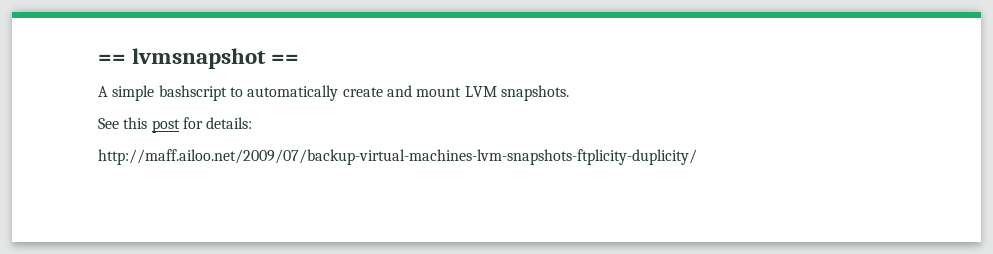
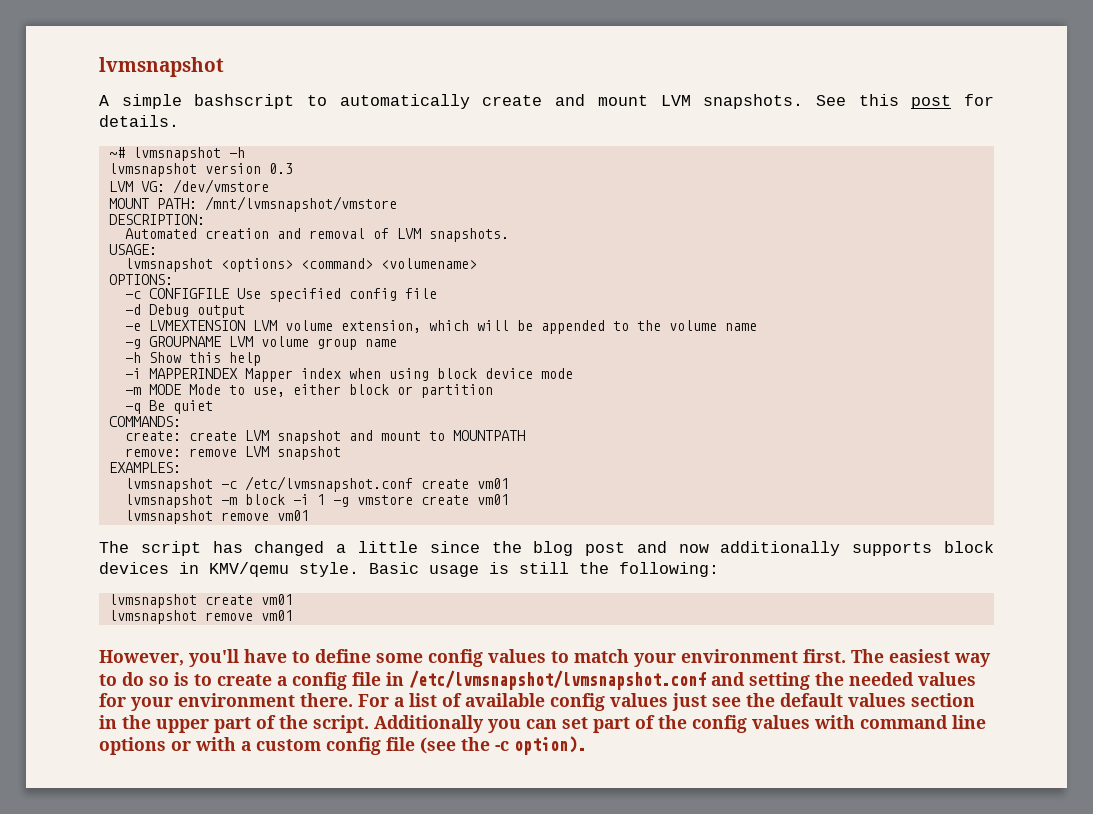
[98,48,300,69] == lvmsnapshot == -> [99,57,224,77] lvmsnapshot
(569, 93) // -> (804, 101) none
[206,117,253,129] [98,149,697,165] details: // http://maff.ailoo.net/2009/07/backup-virtual-machines-lvm-snapshots-ftplicity-duplicity/ -> [99,115,179,127] [108,147,245,161] [108,163,293,177] [108,179,269,194] [108,196,397,212] [108,214,205,225] [124,228,509,242] [108,244,157,255] [124,258,477,272] [108,274,173,285] [124,288,437,302] [124,304,245,318] [124,320,757,334] [124,336,397,350] [124,352,261,366] [124,368,573,382] [124,384,493,398] [124,400,213,414] [108,416,181,427] [124,430,525,444] [124,446,341,460] [108,462,181,473] [124,476,509,492] [124,494,509,508] [124,510,309,524] [99,541,995,556] [99,562,719,577] [108,594,293,608] [108,610,293,624] [99,649,991,667] [99,670,976,690] [99,693,975,711] [99,715,986,733] [99,736,586,755] details. // ~# lvmsnapshot -h // lvmsnapshot version 0.3 // LVM VG: /dev/vmstore // MOUNT PATH: /mnt/lvmsnapshot/vmstore // DESCRIPTION: // Automated creation and removal of LVM snapshots. // USAGE: // lvmsnapshot <options> <command> <volumename> // OPTIONS: // -c CONFIGFILE Use specified config file // -d Debug output // -e LVMEXTENSION LVM volume extension, which will be appended to the volume name // -g GROUPNAME LVM volume group name // -h Show this help // -i MAPPERINDEX Mapper index when using block device mode // -m MODE Mode to use, either block or partition // -q Be quiet // COMMANDS: // create: create LVM snapshot and mount to MOUNTPATH // remove: remove LVM snapshot // EXAMPLES: // lvmsnapshot -c /etc/lvmsnapshot.conf create vm01 // lvmsnapshot -m block -i 1 -g vmstore create vm01 // lvmsnapshot remove vm01 // The script has changed a little since the blog post and now additionally supports block devices in KMV/qemu style. Basic usage is still the following: // lvmsnapshot create vm01 // lvmsnapshot remove vm01 // However, you'll have to define some config values to match your environment first. The easiest way to do so is to create a config file in /etc/lvmsnapshot/lvmsnapshot.conf and setting the needed values for your environment there. For a list of available config values just see the default values section in the upper part of the script. Additionally you can set part of the config values with command line options or with a custom config file (see the -c option).

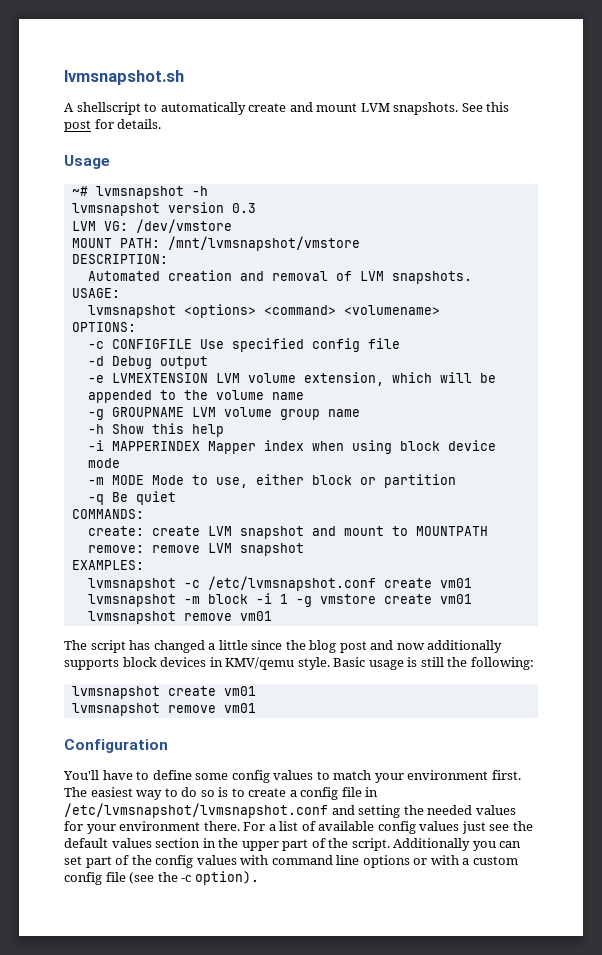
[99,57,224,77] lvmsnapshot -> [64,70,184,85] lvmsnapshot.sh
[121,94,295,109] simple bashscript -> [76,102,141,115] shellscript
(179, 121) none -> [64,155,110,169] // Usage
[99,649,239,667] However, you'll -> [64,739,168,753] [63,770,99,780] Configuration // You'll

